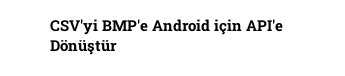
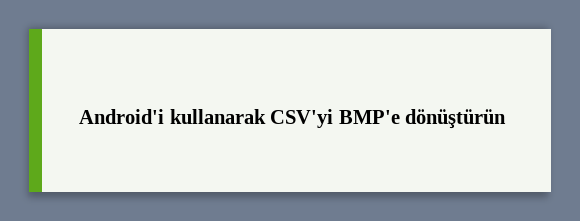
[50,19,284,35] [50,40,117,55] CSV'yi BMP'e Android için API'e Dönüştür -> [79,109,507,129] Android'i kullanarak CSV'yi BMP'e dönüştürün

